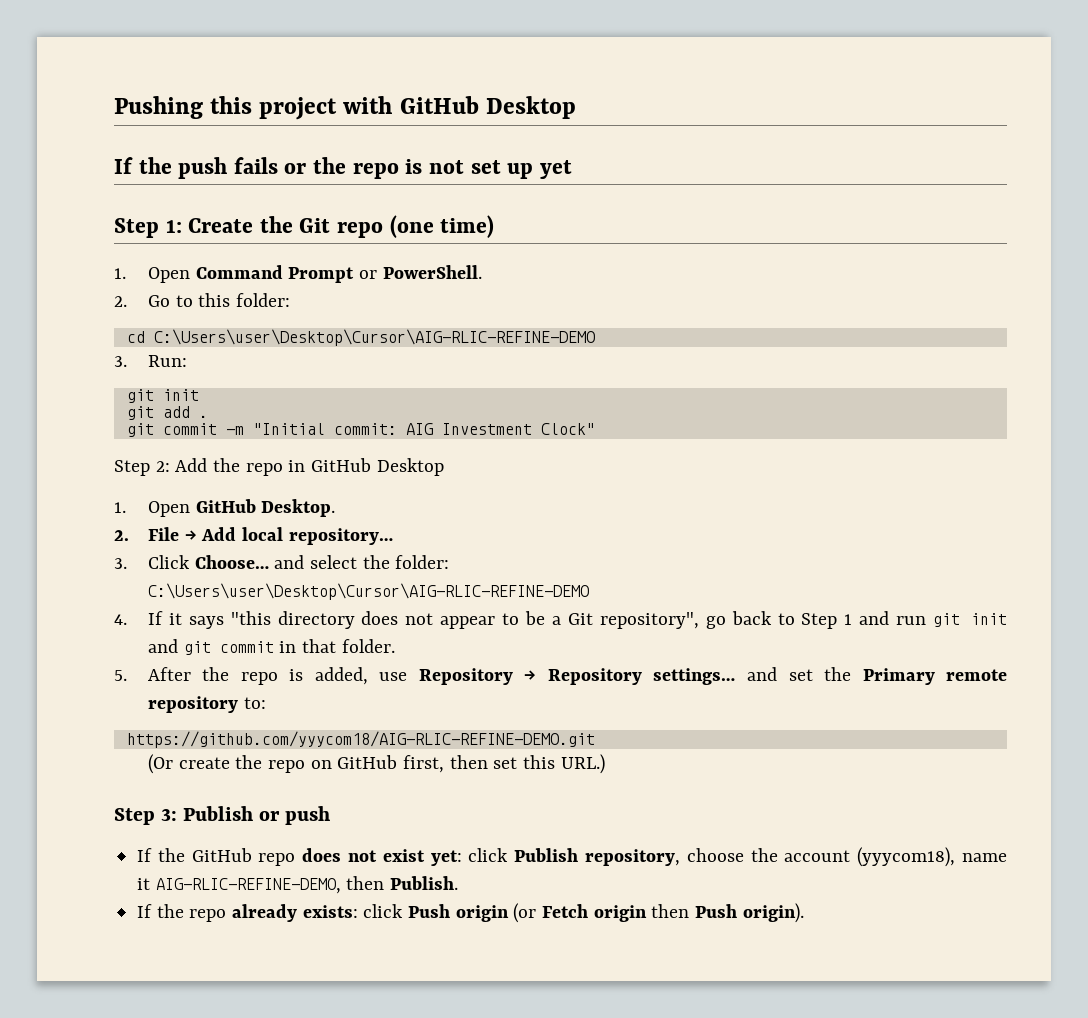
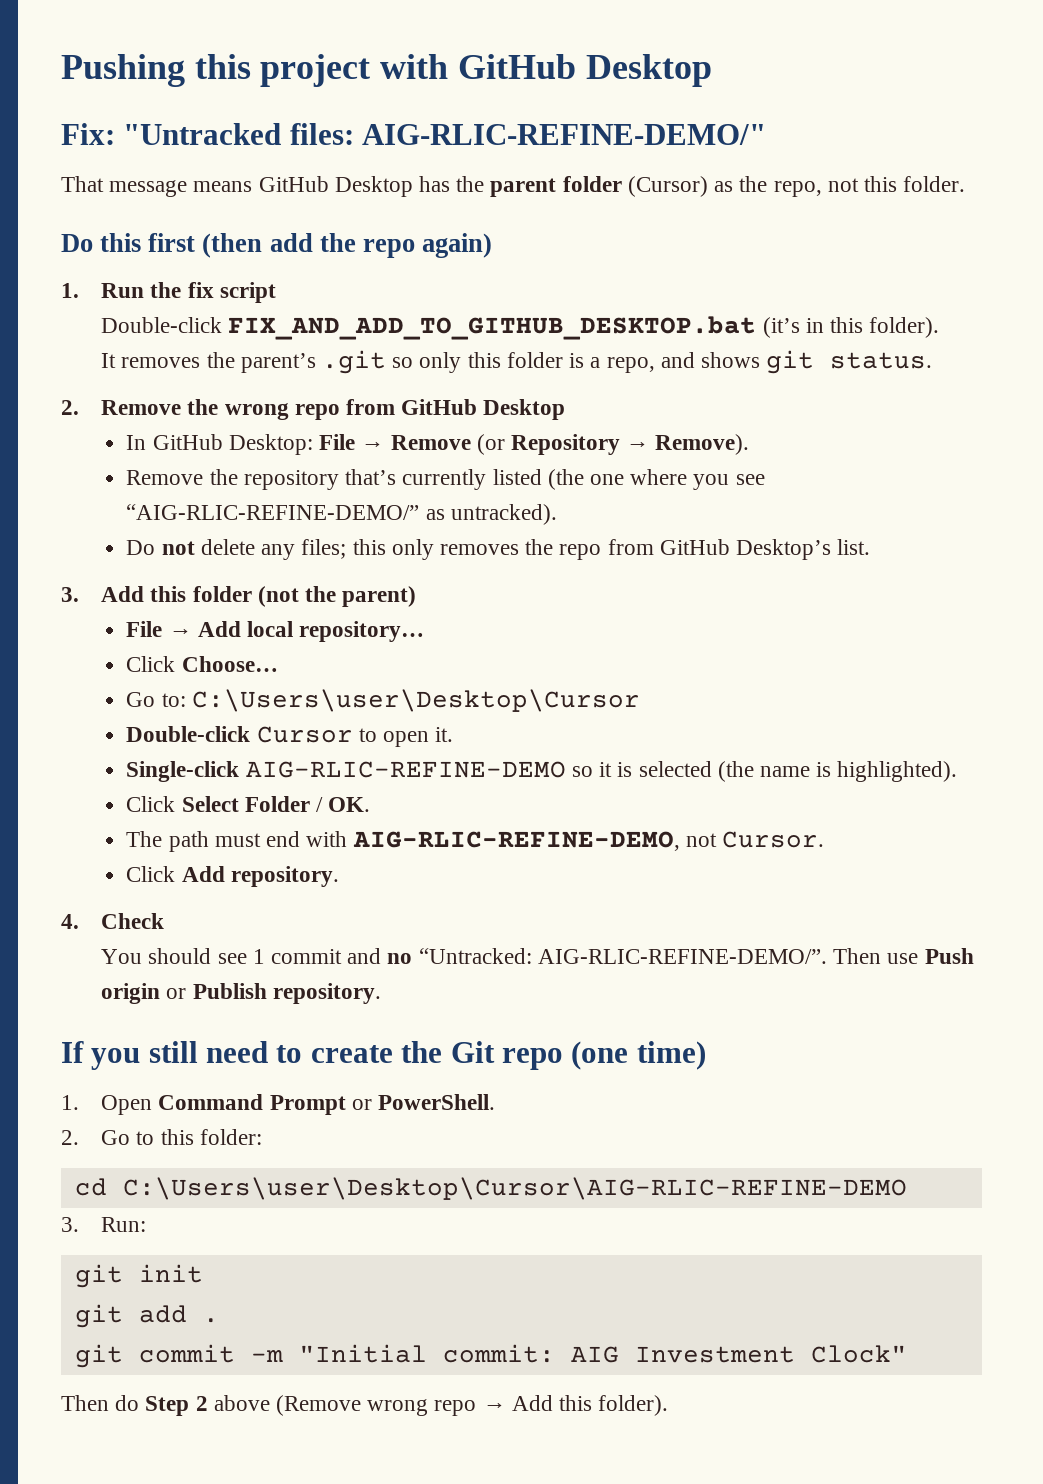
[114,157,572,179] [114,218,254,238] If the push fails or the repo is not set up yet // Step 1: Create -> [61,123,767,145] [61,176,966,197] [61,233,493,258] [61,282,276,303] [101,316,940,340] [101,350,933,374] [61,399,566,420] [126,434,750,455] [126,469,765,490] [126,504,557,525] [126,539,871,560] [61,586,417,607] [126,621,425,642] [126,656,278,672] [126,689,640,712] [126,726,454,747] [126,761,958,782] [126,796,371,812] [126,831,824,852] [126,866,339,887] [61,913,165,929] [101,948,974,964] [101,983,381,1004] [61,1041,393,1070] Fix: "Untracked files: AIG-RLIC-REFINE-DEMO/" // That message means GitHub Desktop has the parent folder (Cursor) as the repo, not this folder. // Do this first (then add the repo again) // 1. Run the fix script // Double‑click FIX_AND_ADD_TO_GITHUB_DESKTOP.bat (it’s in this folder). // It removes the parent’s .git so only this folder is a repo, and shows git status. // 2. Remove the wrong repo from GitHub Desktop // In GitHub Desktop: File → Remove (or Repository → Remove). // Remove the repository that’s currently listed (the one where you see “AIG-RLIC-REFINE-DEMO/” as untracked). // Do not delete any files; this only removes the repo from GitHub Desktop’s list. // 3. Add this folder (not the parent) // File → Add local repository… // Click Choose… // Go to: C:\Users\user\Desktop\Cursor // Double‑click Cursor to open it. // Single‑click AIG-RLIC-REFINE-DEMO so it is selected (the name is highlighted). // Click Select Folder / OK. // The path must end with AIG-RLIC-REFINE-DEMO, not Cursor. // Click Add repository. // 4. Check // You should see 1 commit and no “Untracked: AIG-RLIC-REFINE-DEMO/”. Then use Push origin or Publish repository. // If you still need to create
[114,458,444,476] [114,499,336,517] [114,527,393,545] [114,555,450,569] [147,583,589,600] [114,611,1008,629] [147,639,395,655] [114,667,1007,685] [147,696,266,713] [126,731,595,748] [147,754,605,774] [114,806,331,825] [137,847,1007,867] [137,876,459,894] [137,903,804,923] Step 2: Add the repo in GitHub Desktop // 1. Open GitHub Desktop. // 2. File → Add local repository… // 3. Click Choose… and select the folder: // C:\Users\user\Desktop\Cursor\AIG-RLIC-REFINE-DEMO // 4. If it says "this directory does not appear to be a Git repository", go back to Step 1 and run git init and git commit in that folder. // 5. After the repo is added, use Repository → Repository settings… and set the Primary remote repository to: // https://github.com/yyycom18/AIG-RLIC-REFINE-DEMO.git // (Or create the repo on GitHub first, then set this URL.) // Step 3: Publish or push // If the GitHub repo does not exist yet: click Publish repository, choose the account (yyycom18), name it AIG-RLIC-REFINE-DEMO, then Publish. // If the repo already exists: click Push origin (or Fetch origin then Push origin). -> [61,1395,669,1416] Then do Step 2 above (Remove wrong repo → Add this folder).

